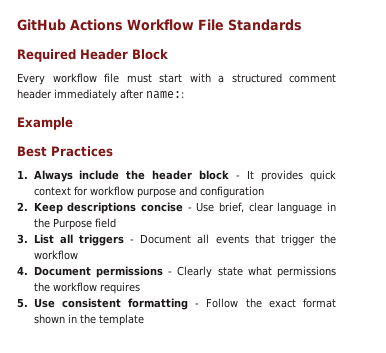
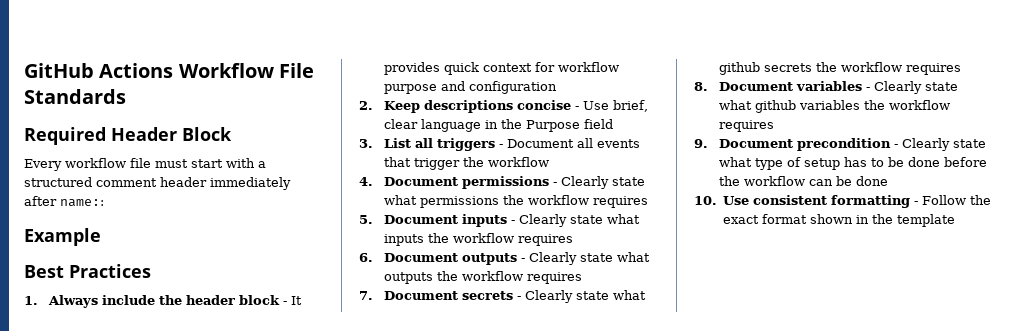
(28, 303) none -> [383,214,640,227] [383,233,573,246] [359,252,650,265] [383,271,582,284] [359,290,646,303] [718,62,961,75] [694,81,958,94] [718,100,950,113] [718,120,774,132] [694,138,986,151] [718,157,987,170] [718,176,888,186] [694,196,717,205] Document inputs - Clearly state what inputs the workflow requires // 6. Document outputs - Clearly state what outputs the workflow requires // 7. Document secrets - Clearly state what github secrets the workflow requires // 8. Document variables - Clearly state what github variables the workflow requires // 9. Document precondition - Clearly state what type of setup has to be done before the workflow can be done // 10.

